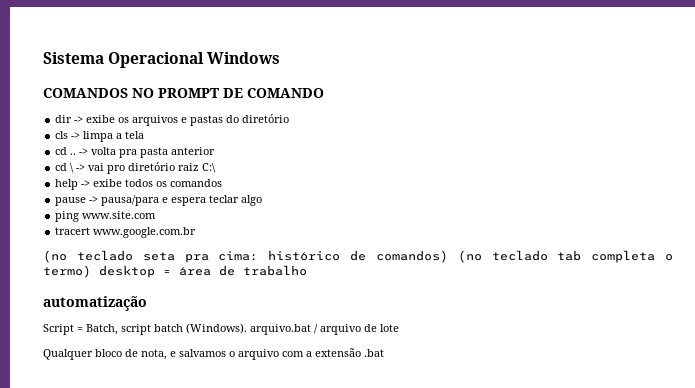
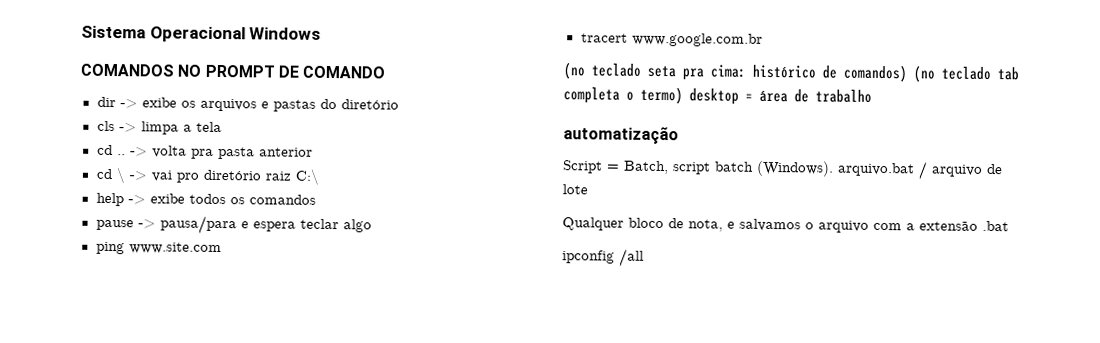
(384, 353) none -> [562,248,644,267] // ipconfig /all

